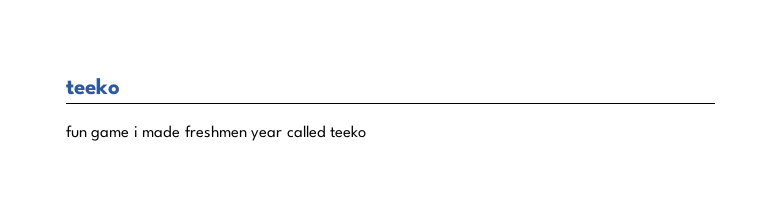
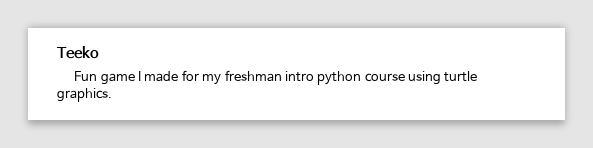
[66,78,120,95] [66,125,367,141] teeko // fun game i made freshmen year called teeko -> [57,46,99,59] [74,70,478,85] [57,88,112,102] Teeko // Fun game I made for my freshman intro python course using turtle graphics.

